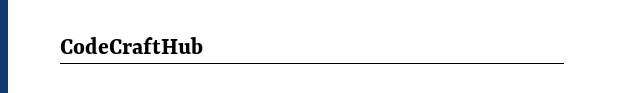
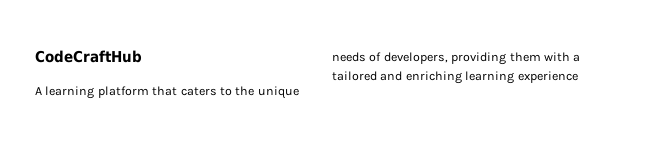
(203, 45) none -> [35,86,299,99] [332,52,581,65] [332,71,578,84] // A learning platform that caters to the unique needs of developers, providing them with a tailored and enriching learning experience

